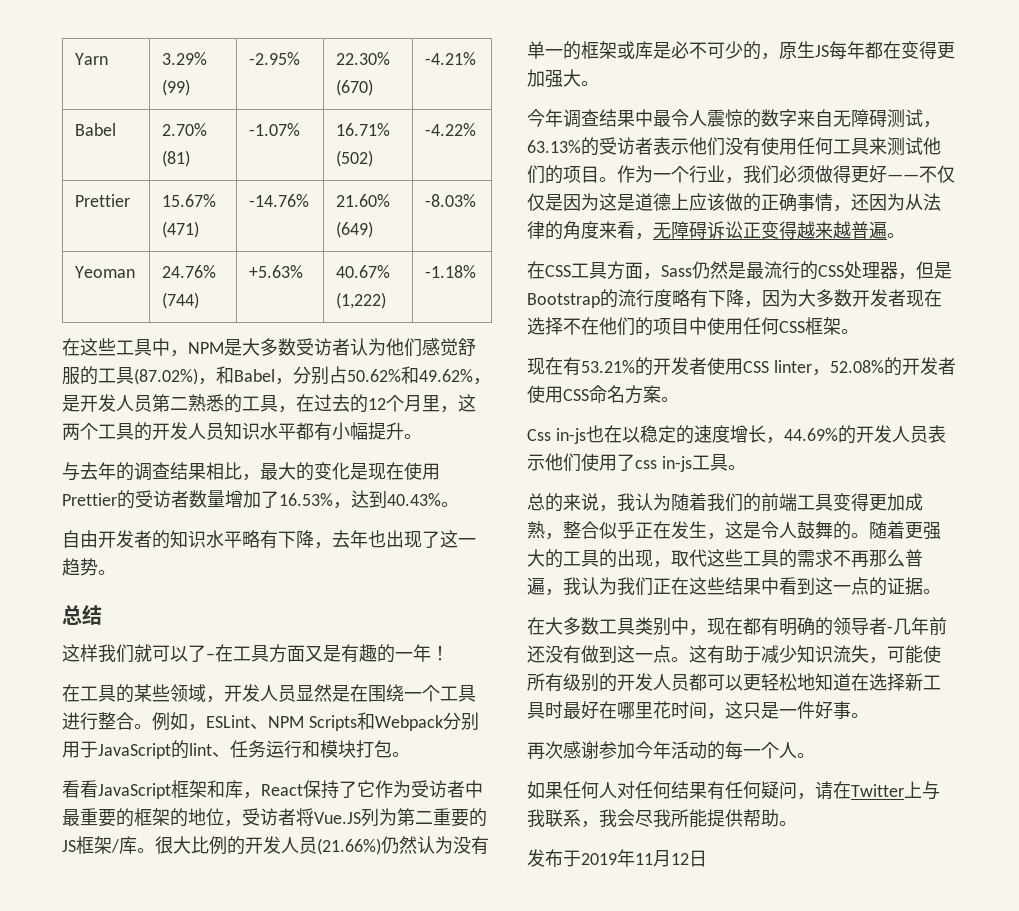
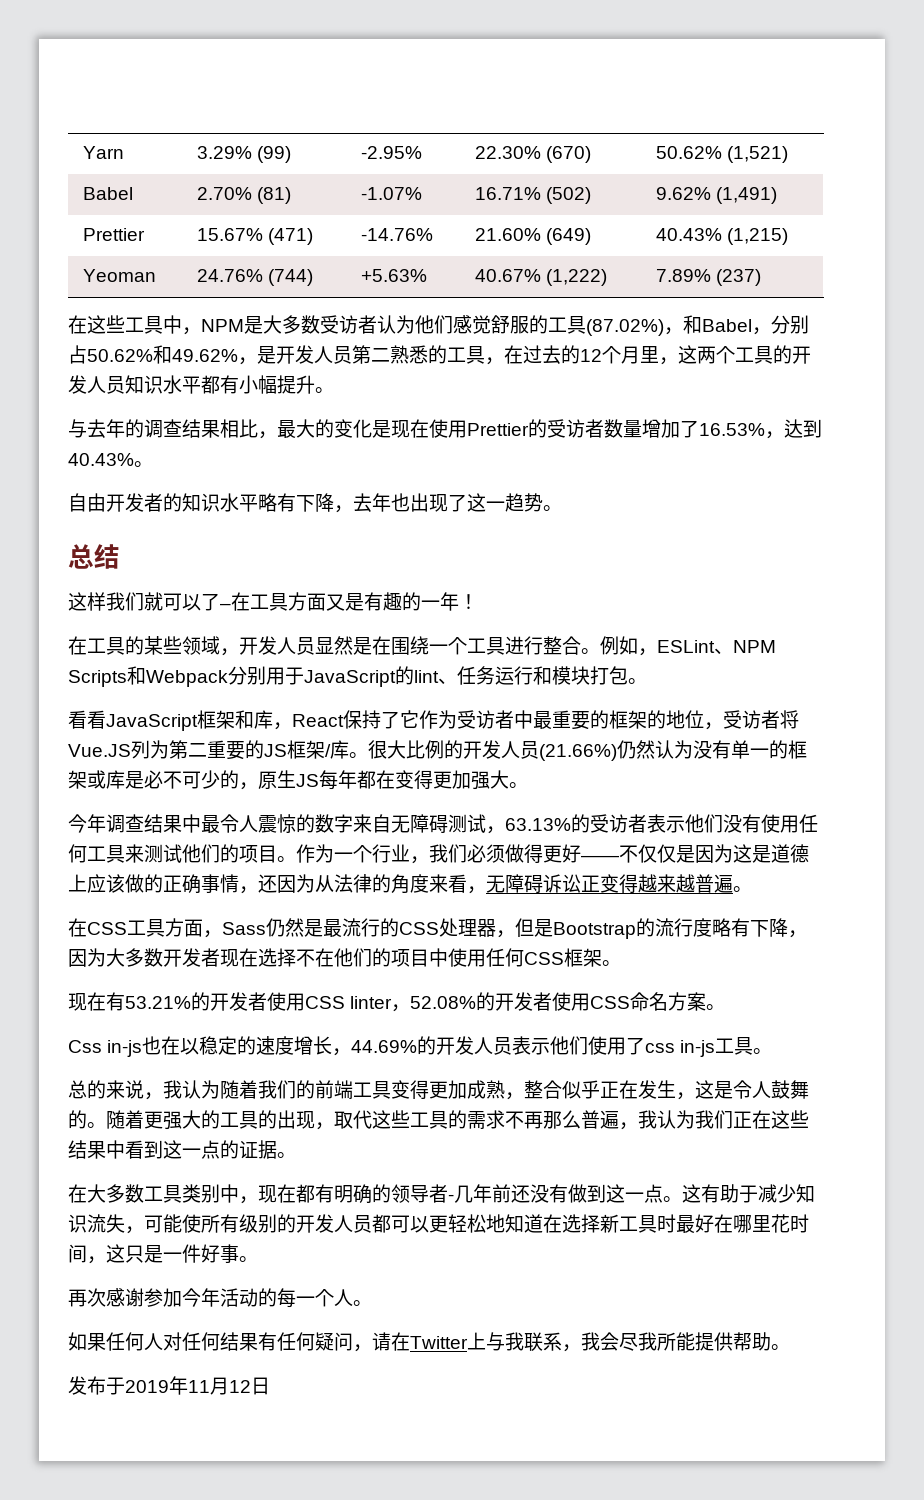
[425,52,477,65] -4.21% -> [656,146,789,163] 50.62% (1,521)
[425,123,477,136] -4.22% -> [656,187,778,204] 9.62% (1,491)
[425,194,477,207] -8.03% -> [656,228,789,245] 40.43% (1,215)
[425,265,477,278] -1.18% -> [656,269,762,286] 7.89% (237)

